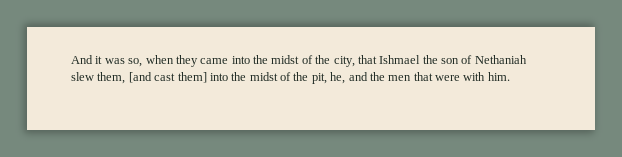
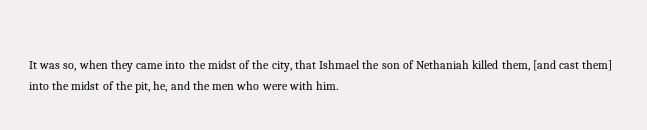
[71,55,103,64] And it -> [29,61,37,69] It
[71,72,94,81] slew -> [472,60,499,69] killed
[413,72,433,81] that -> [236,81,260,90] who

